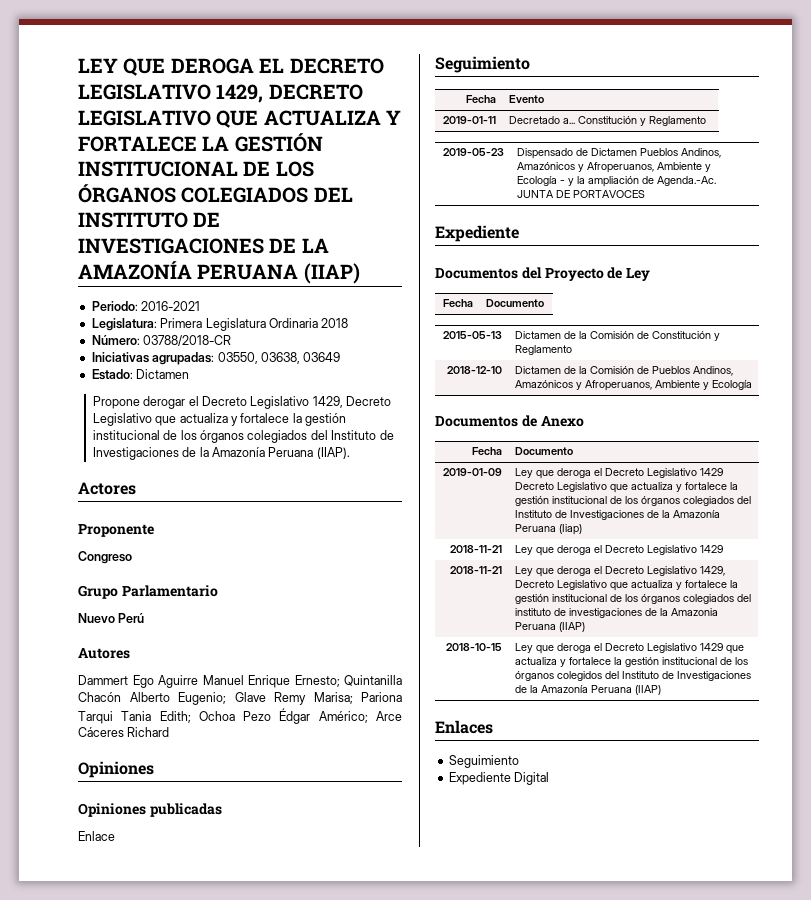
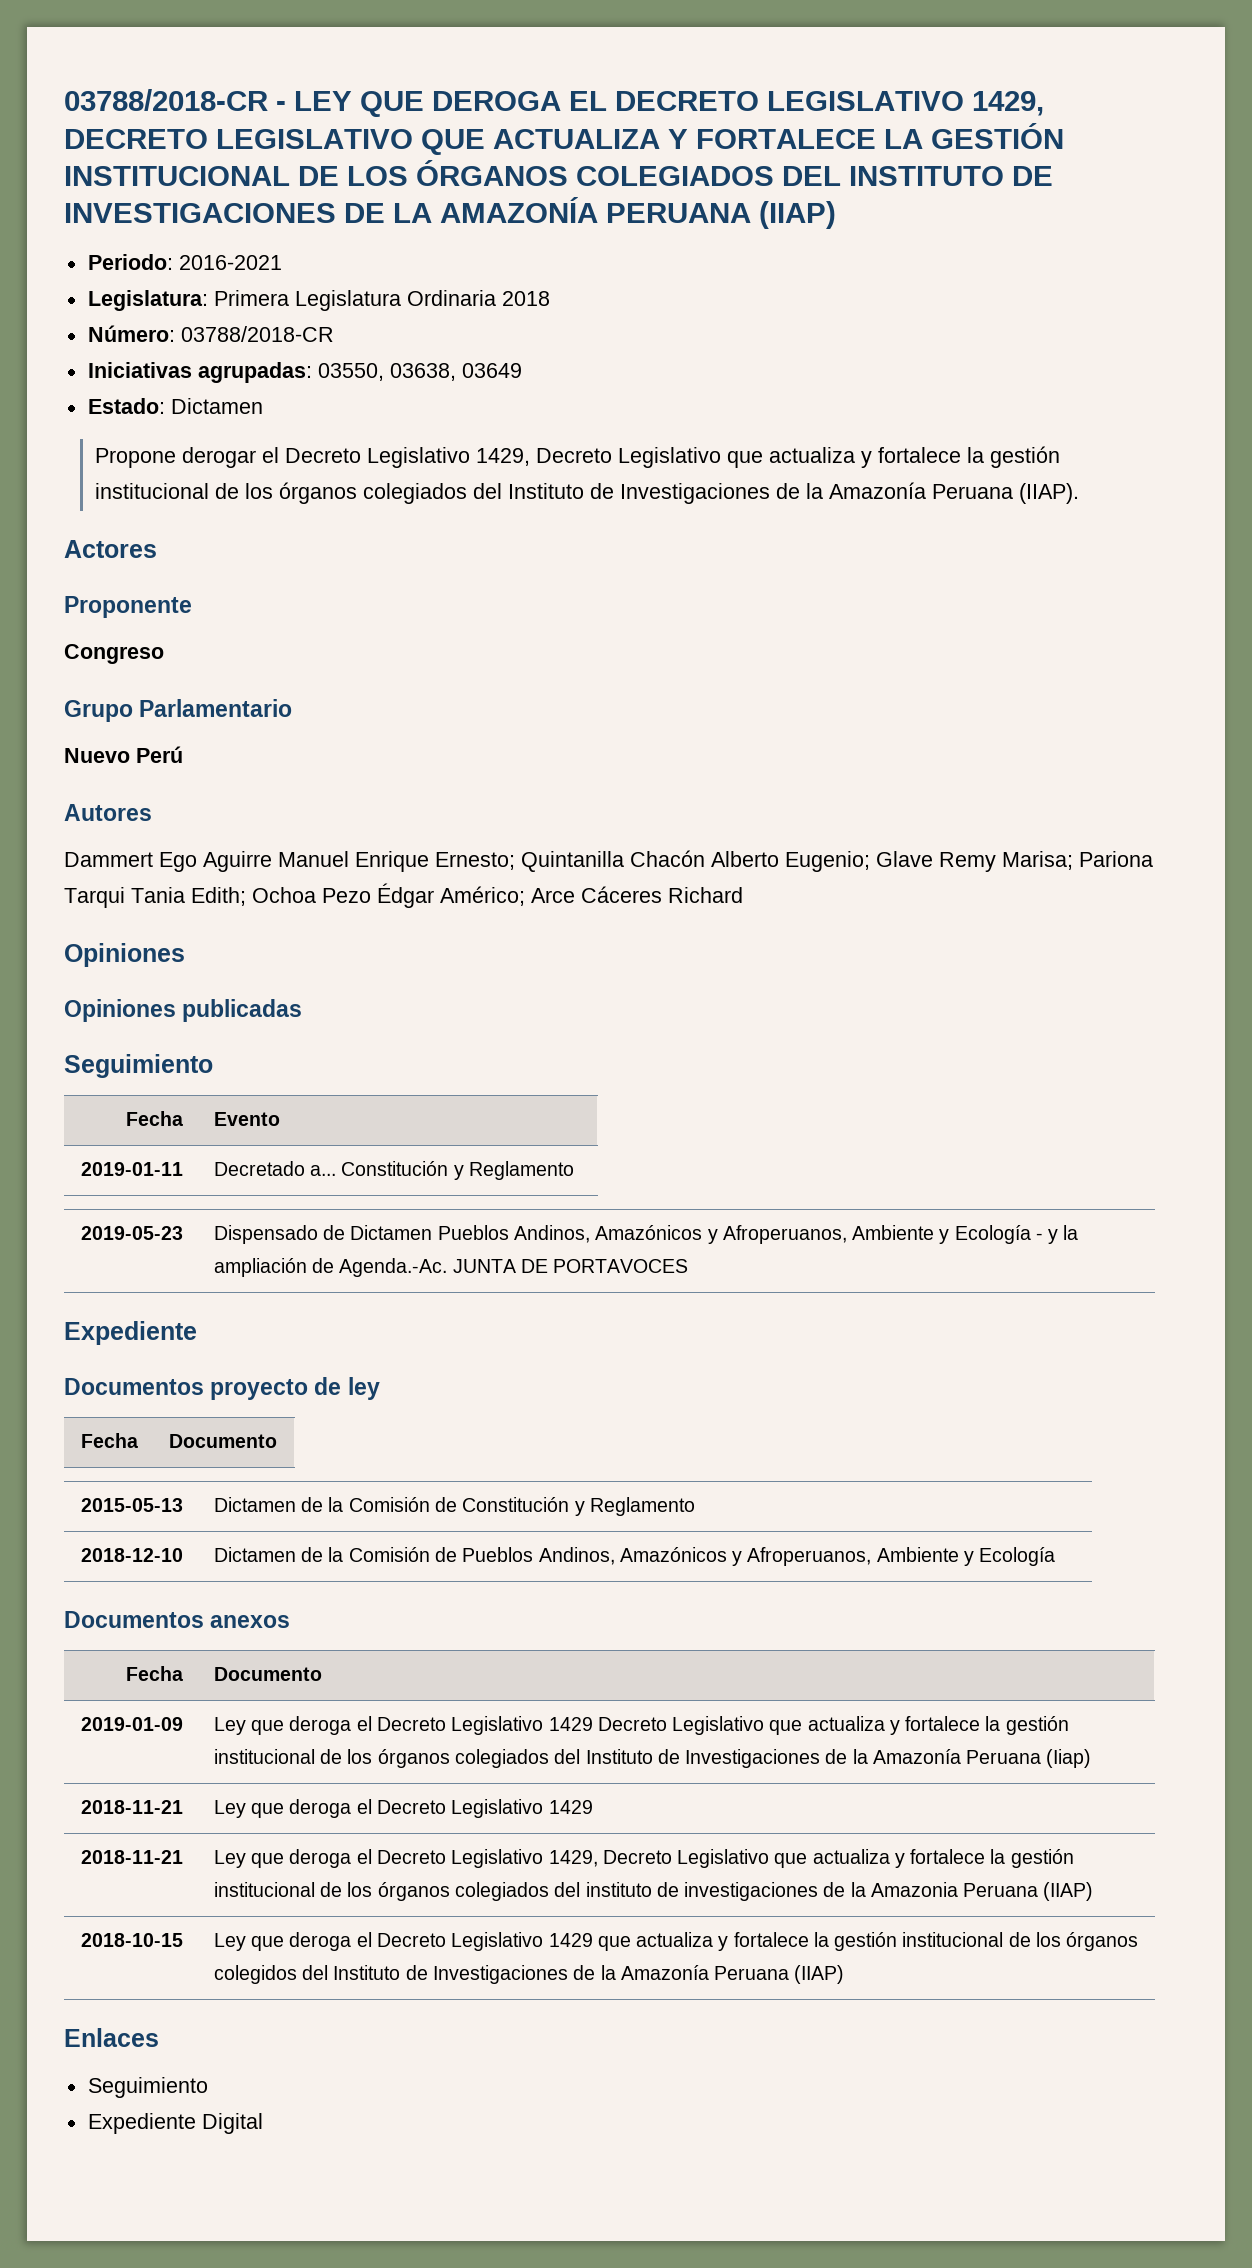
(78, 65) none -> [64,89,286,111] 03788/2018-CR -
[78,831,115,841] // Enlace -> (303, 1010) none
[521,267,651,281] del Proyecto de Ley -> [210,1377,380,1400] proyecto de ley
[521,415,584,427] de Anexo -> [210,1615,291,1628] anexos

